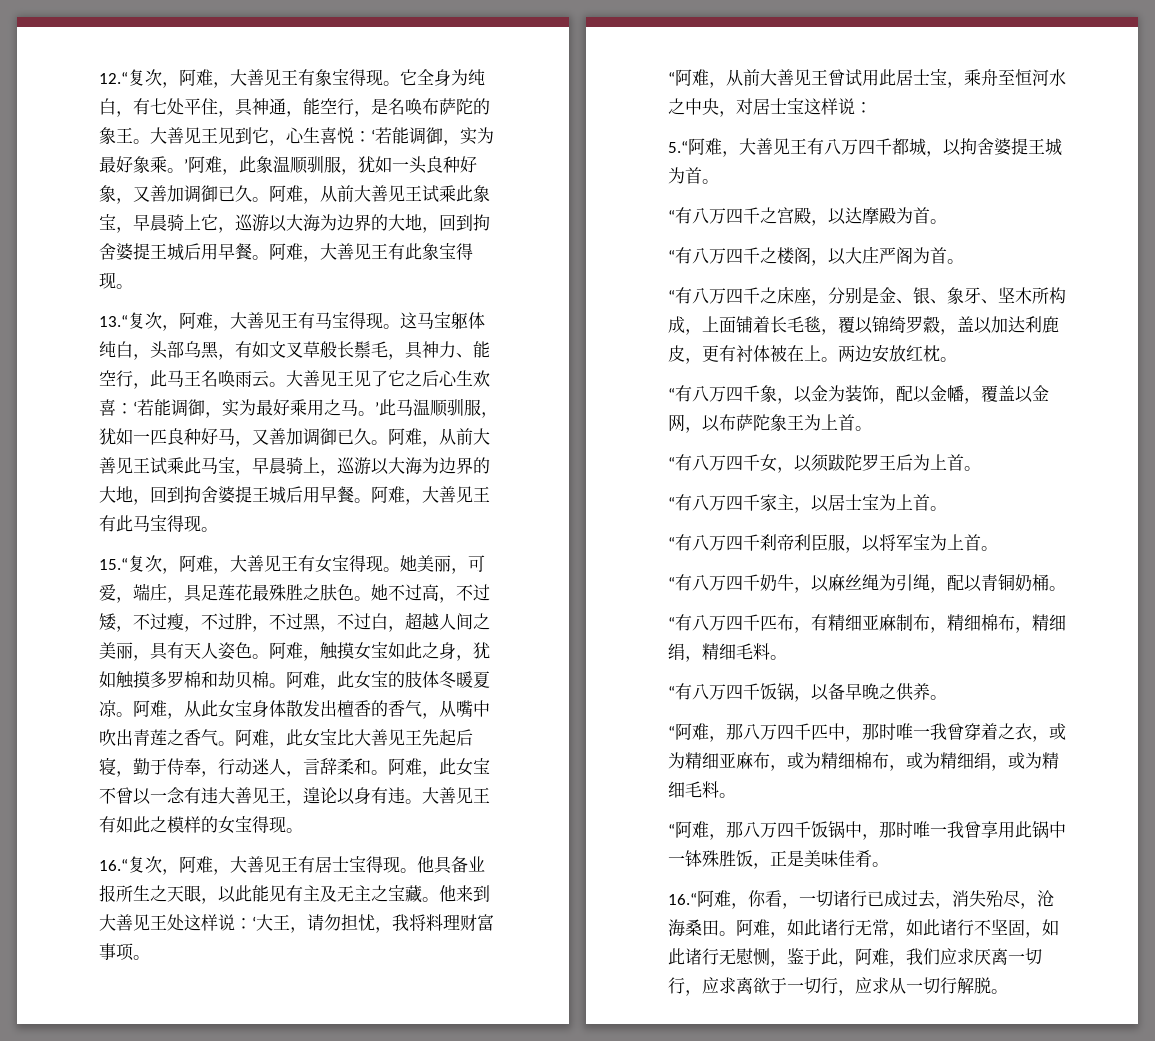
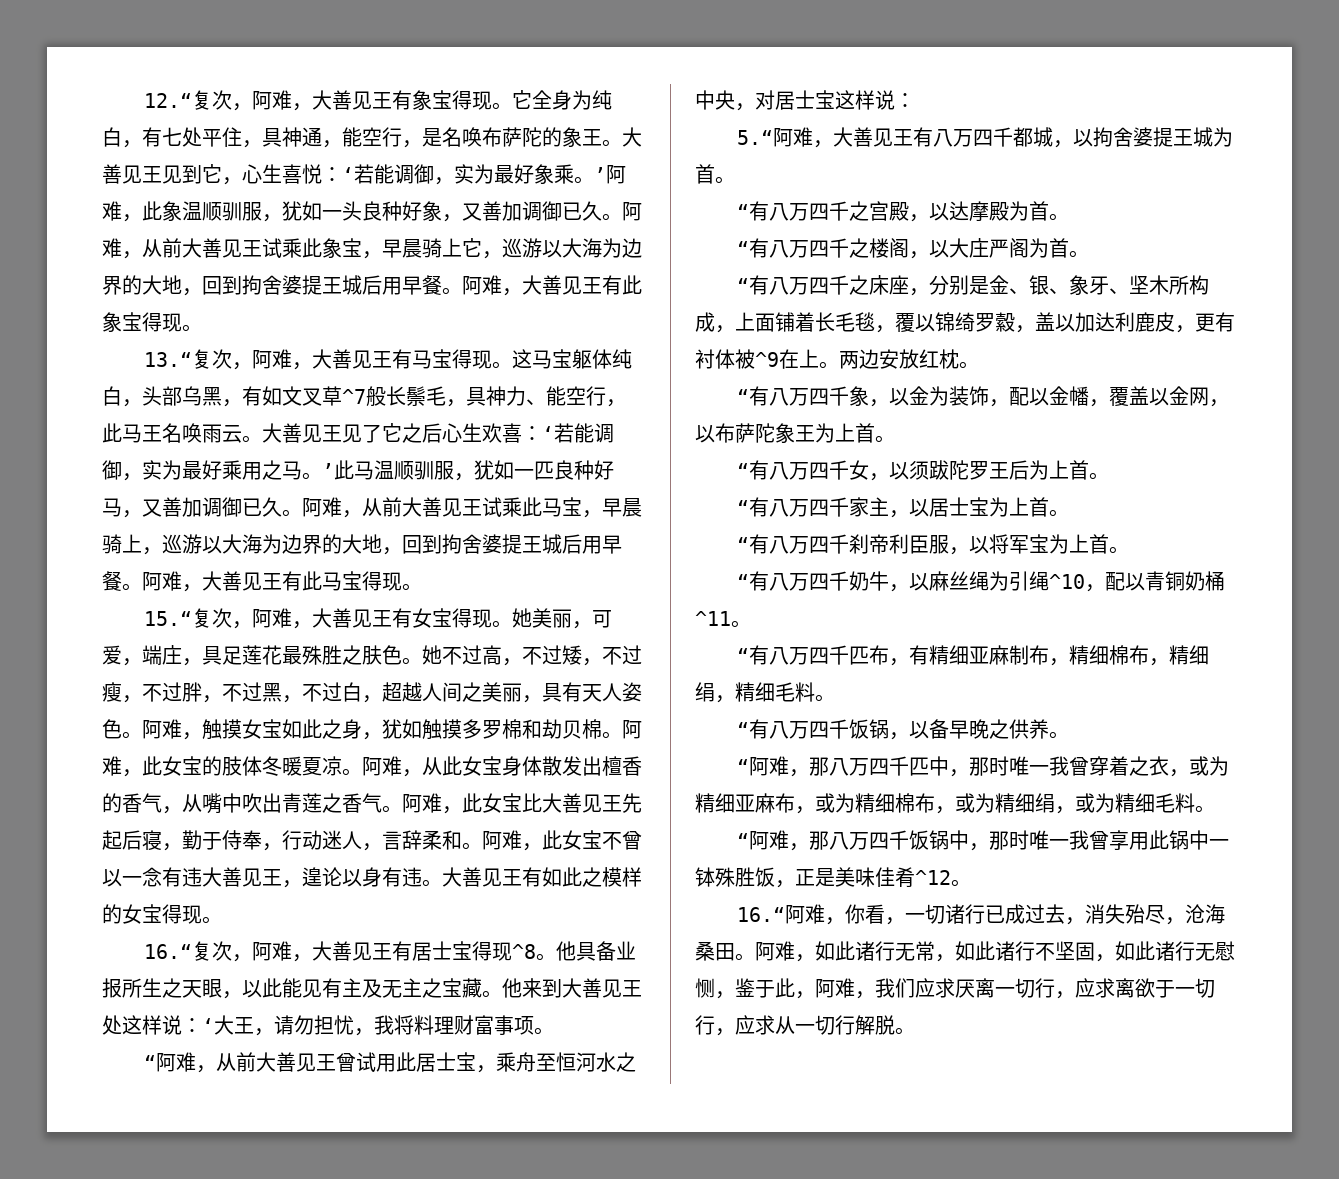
(320, 349) none -> [342,389,366,404] ^7
(400, 864) none -> [511,944,536,959] ^8
(787, 353) none -> [755,352,779,367] ^9
(930, 582) none -> [1048,574,1085,589] ^10
(1049, 582) none -> [695,611,731,626] ^11
(872, 858) none -> [915,870,951,885] ^12

